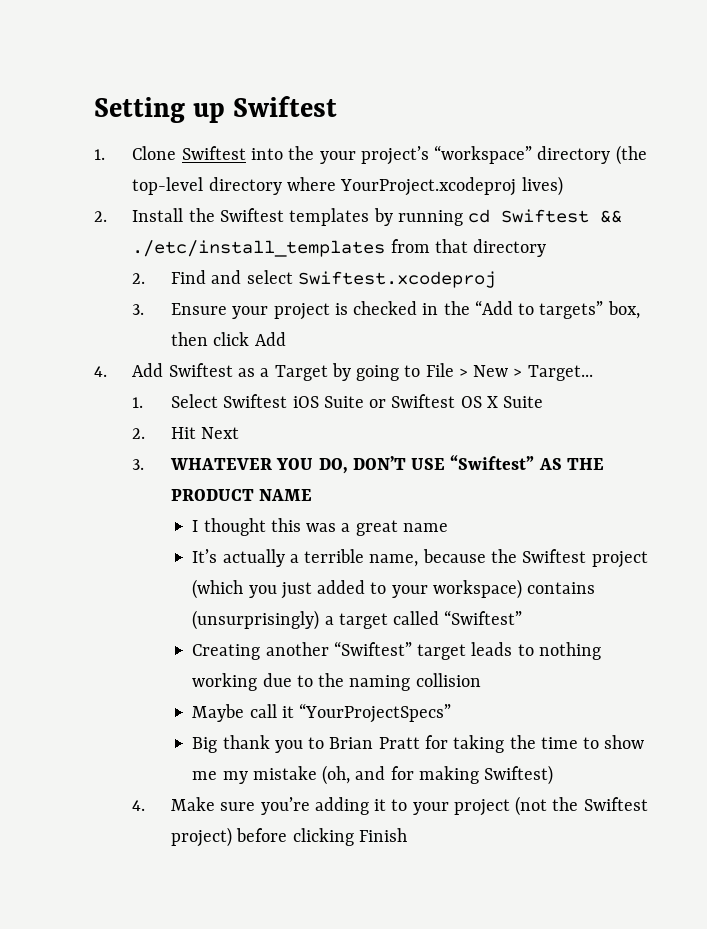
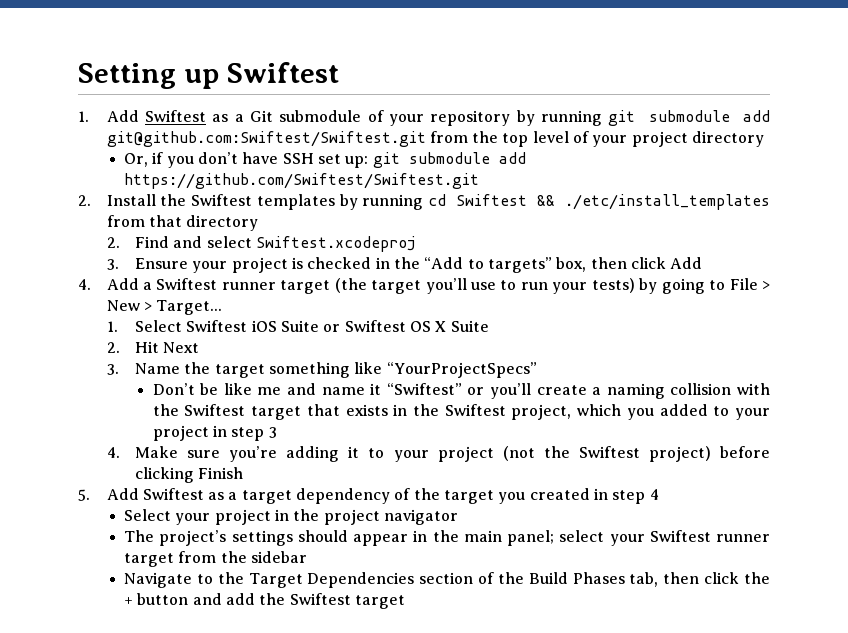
[132,145,647,165] [132,176,563,196] Clone Swiftest into the your project’s “workspace” directory (the top-level directory where YourProject.xcodeproj lives) -> [106,110,770,126] [106,131,765,147] [124,152,526,168] [124,173,480,189] Add Swiftest as a Git submodule of your repository by running git submodule add git@github.com:Swiftest/Swiftest.git from the top level of your project directory // Or, if you don’t have SSH set up: git submodule add https://github.com/Swiftest/Swiftest.git
[168,363,328,381] Swiftest as a Target -> [142,278,635,294] a Swiftest runner target (the target you’ll use to run your tests)
[169,455,604,474] [170,489,313,501] [192,518,449,536] [192,549,648,568] [192,579,596,599] [192,610,523,630] [192,641,602,660] [192,673,481,691] [192,703,452,723] [192,735,645,753] [192,765,554,785] WHATEVER YOU DO, DON’T USE “Swiftest” AS THE PRODUCT NAME // I thought this was a great name // It’s actually a terrible name, because the Swiftest project (which you just added to your workspace) contains (unsurprisingly) a target called “Swiftest” // Creating another “Swiftest” target leads to nothing working due to the naming collision // Maybe call it “YourProjectSpecs” // Big thank you to Brian Pratt for taking the time to show me my mistake (oh, and for making Swiftest) -> [135,362,537,378] [152,383,771,399] [152,404,770,420] [152,425,277,441] Name the target something like “YourProjectSpecs” // Don’t be like me and name it “Swiftest” or you’ll create a naming collision with the Swiftest target that exists in the Swiftest project, which you added to your project in step 3
(407, 835) none -> [78,488,659,504] [124,509,459,525] [124,530,771,546] [124,551,308,567] [124,572,771,588] [124,593,406,609] // 5. Add Swiftest as a target dependency of the target you created in step 4 // Select your project in the project navigator // The project’s settings should appear in the main panel; select your Swiftest runner target from the sidebar // Navigate to the Target Dependencies section of the Build Phases tab, then click the + button and add the Swiftest target

